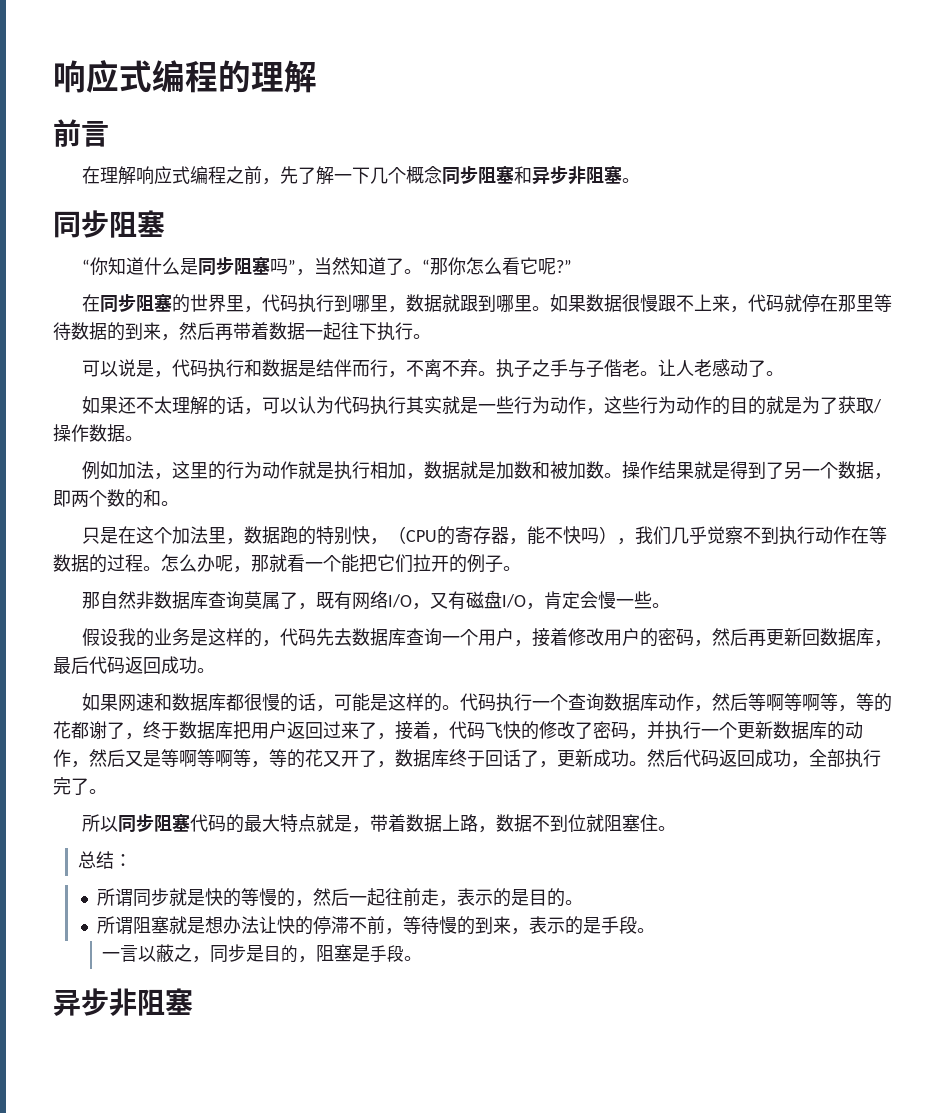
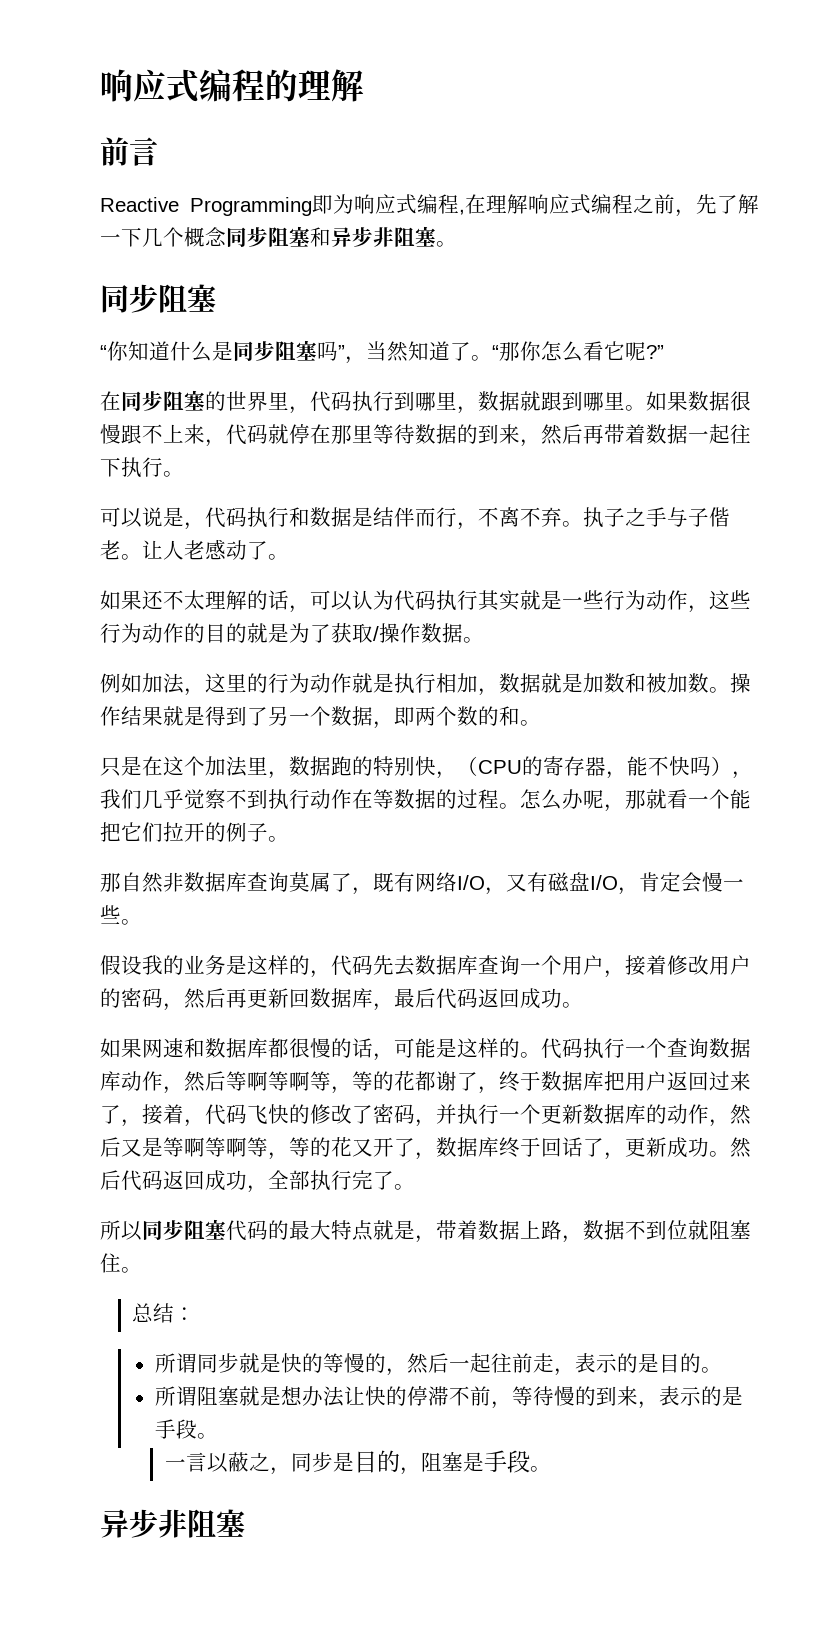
(109, 134) none -> [100,194,465,216] Reactive Programming即为响应式编程,

